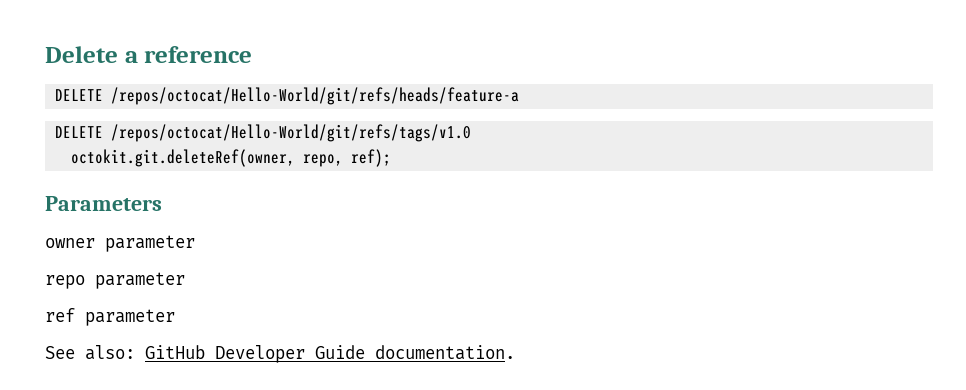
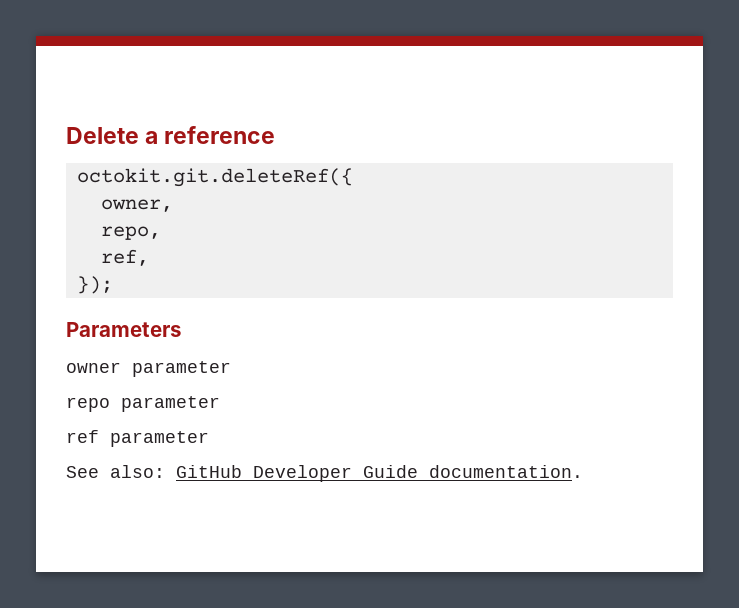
[55,87,520,105] [55,124,472,142] [71,149,296,167] DELETE /repos/octocat/Hello-World/git/refs/heads/feature-a // DELETE /repos/octocat/Hello-World/git/refs/tags/v1.0 // octokit.git.deleteRef(owner, -> [76,168,353,187] [100,199,173,212] octokit.git.deleteRef({ // owner, //
[351,149,392,167] ref); -> [100,249,149,266] [76,276,113,294] // ref, // });

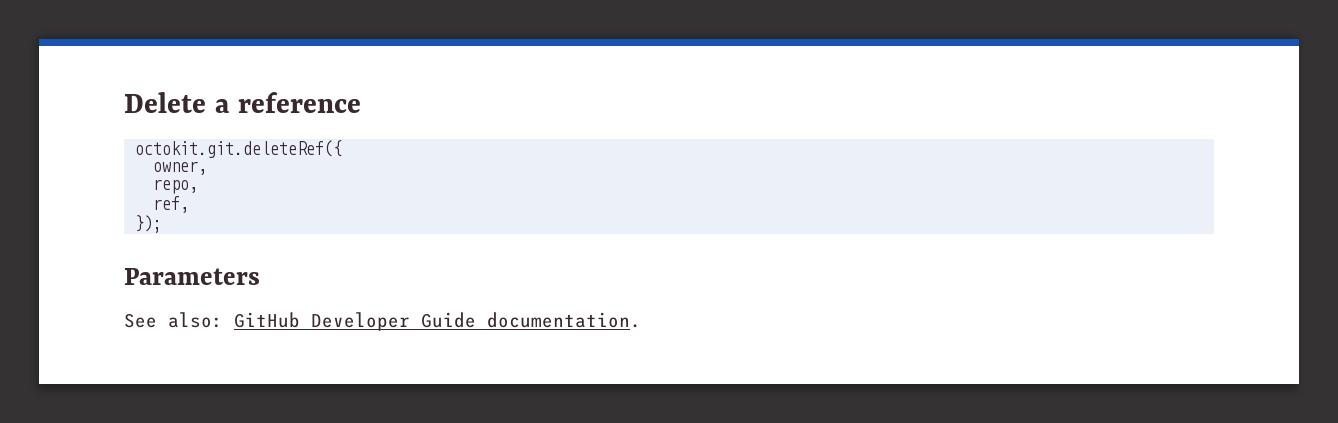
[66,361,231,377] [66,396,220,412] [66,430,209,447] // owner parameter // repo parameter // ref parameter -> (260, 276) none

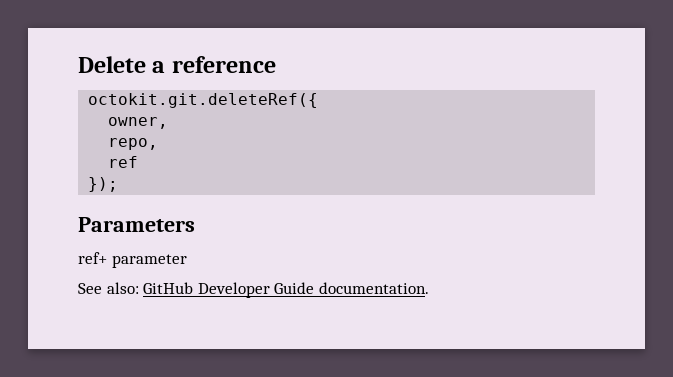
[153,196,190,213] ref, -> [108,156,139,168] ref
(260, 276) none -> [78,252,187,268] // ref+ parameter

